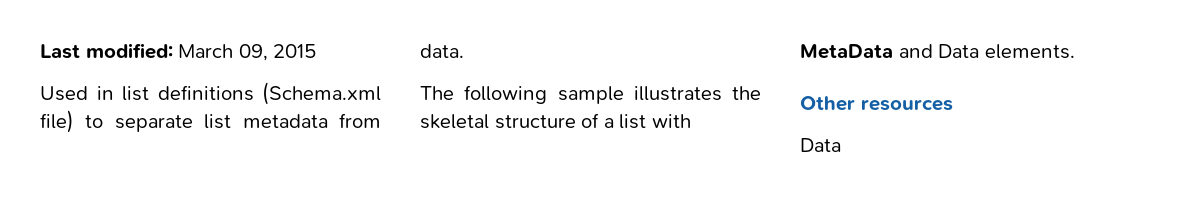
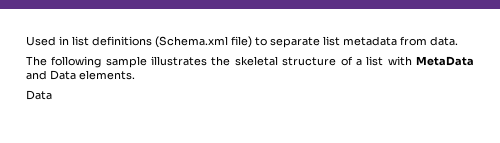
[40,43,317,61] Last modified: March 09, 2015 // -> (26, 41) none
[800,96,953,111] // Other resources -> (135, 75) none

